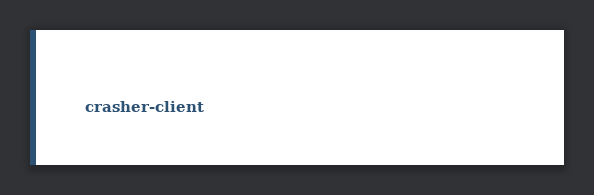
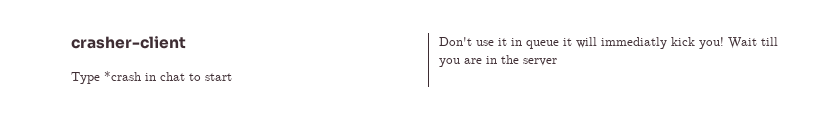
(204, 106) none -> [71,71,232,84] [439,37,778,49] [439,55,557,67] // Type *crash in chat to start // Don't use it in queue it will immediatly kick you! Wait till you are in the server

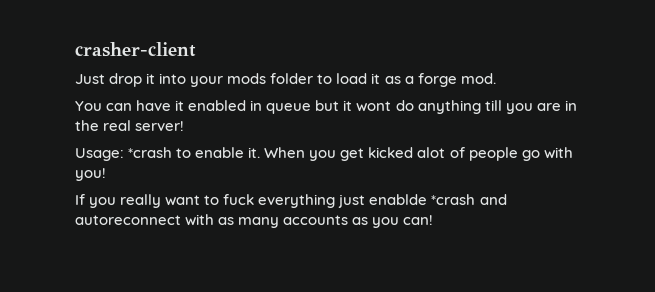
[71,71,232,84] [439,37,757,49] Type *crash in chat to start // Don't use it in queue it will immediatly kick you! Wait -> [75,73,496,87] [75,100,481,114] Just drop it into your mods folder to load it as a forge mod. // You can have it enabled in queue but it wont do anything
[523,58,557,66] server -> [103,120,185,131] [75,147,573,161] [75,168,106,181] [75,194,507,208] [75,214,434,228] real server! // Usage: *crash to enable it. When you get kicked alot of people go with you! // If you really want to fuck everything just enablde *crash and autoreconnect with as many accounts as you can!

